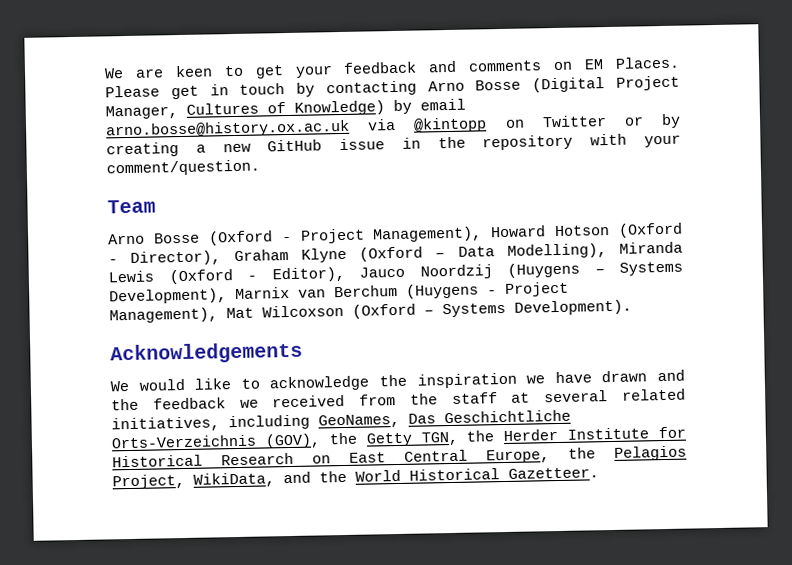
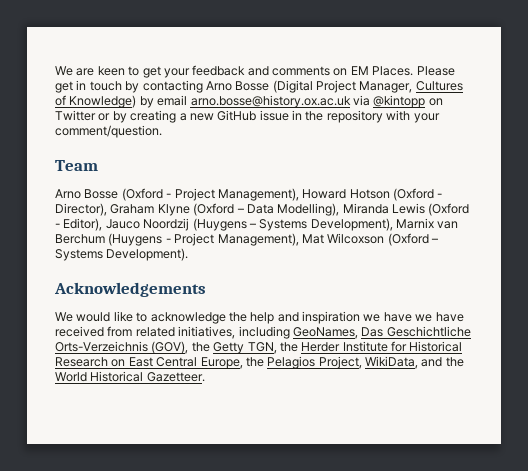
(407, 380) none -> [250,312,299,324] help and
[601,369,686,383] [111,390,609,411] drawn and the feedback we received from the staff at several -> [415,312,464,322] [55,326,133,337] we have received from

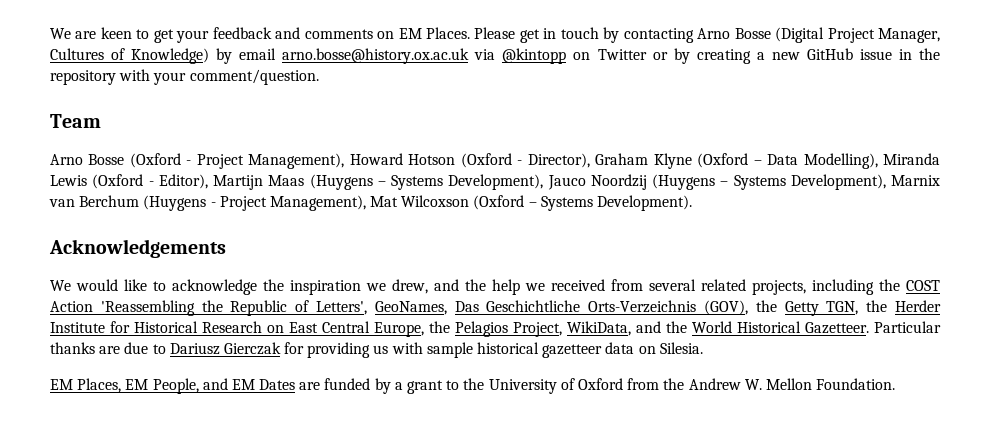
(103, 224) none -> [213,174,544,190] Martijn Maas (Huygens – Systems Development),
[250,311,464,324] [55,326,290,339] help and inspiration we have we have received from related initiatives, including -> [290,279,940,295] [50,300,367,316] inspiration we drew, and the help we received from several related projects, including the COST Action 'Reassembling the Republic of Letters',
(205, 377) none -> [874,321,941,333] [50,342,703,358] [50,378,896,394] Particular thanks are due to Dariusz Gierczak for providing us with sample historical gazetteer data on Silesia. // EM Places, EM People, and EM Dates are funded by a grant to the University of Oxford from the Andrew W. Mellon Foundation.

